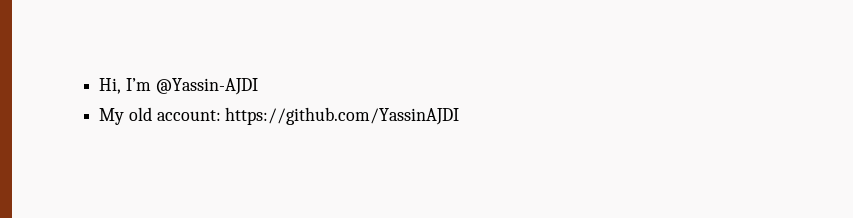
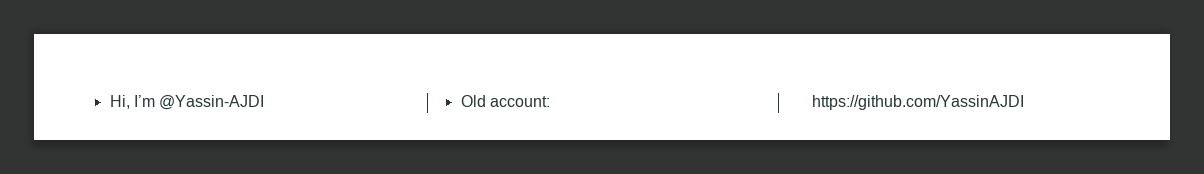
[99,107,152,125] My old -> [460,95,486,107] Old

